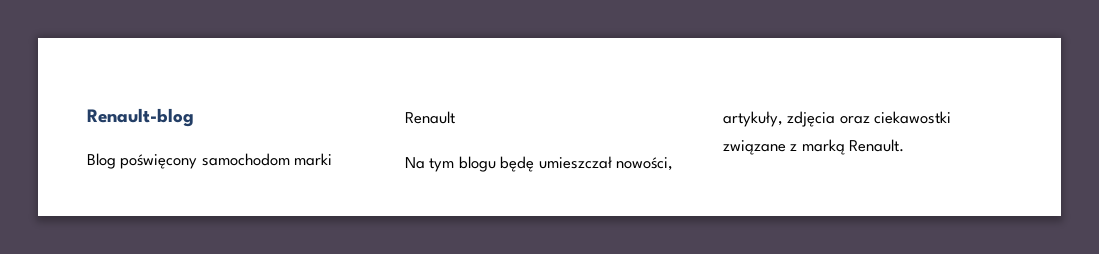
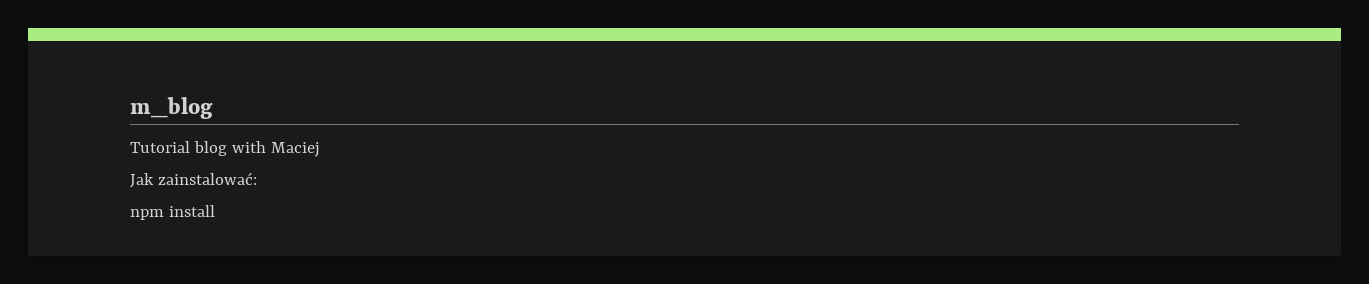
[87,108,194,127] [87,153,333,169] [405,111,455,124] [405,156,674,172] [723,111,952,127] [723,139,905,155] Renault-blog // Blog poświęcony samochodom marki Renault // Na tym blogu będę umieszczał nowości, artykuły, zdjęcia oraz ciekawostki związane z marką Renault. -> [130,97,213,119] [130,141,320,157] [130,172,257,188] [130,205,215,220] m_blog // Tutorial blog with Maciej // Jak zainstalować: // npm install

